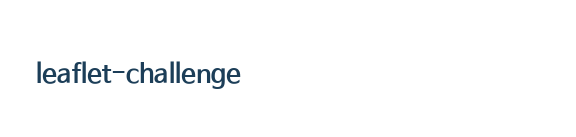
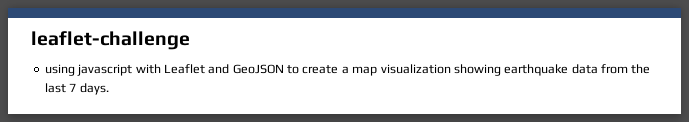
(241, 75) none -> [44,64,651,76] [44,83,109,95] // using javascript with Leaflet and GeoJSON to create a map visualization showing earthquake data from the last 7 days.

